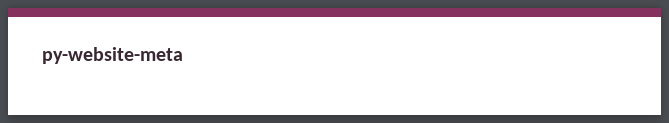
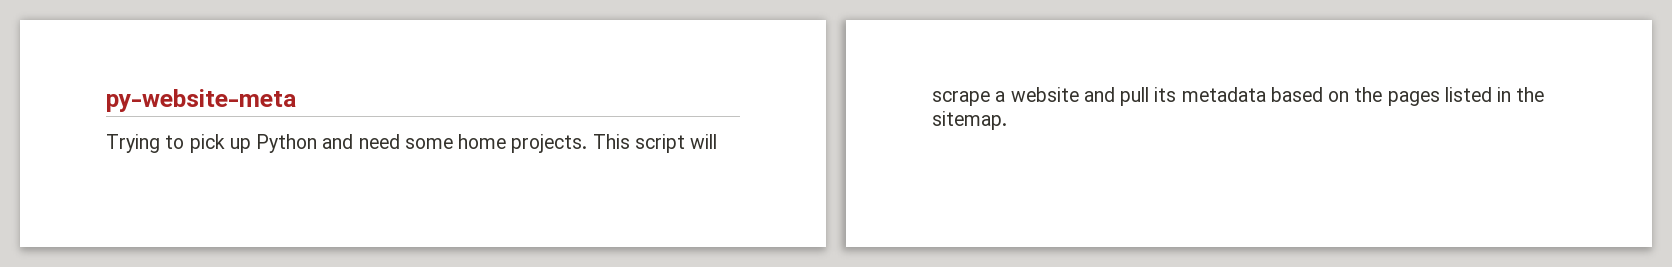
(183, 55) none -> [106,134,718,153] [932,87,1545,106] [932,111,1007,130] // Trying to pick up Python and need some home projects. This script will scrape a website and pull its metadata based on the pages listed in the sitemap.

